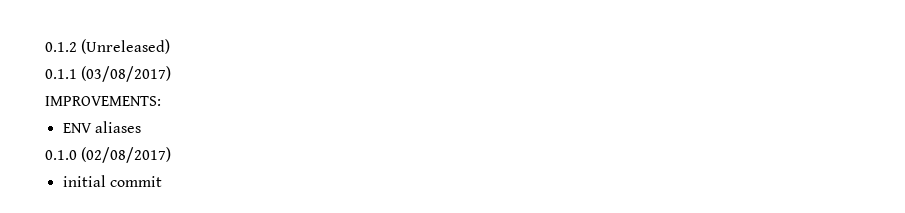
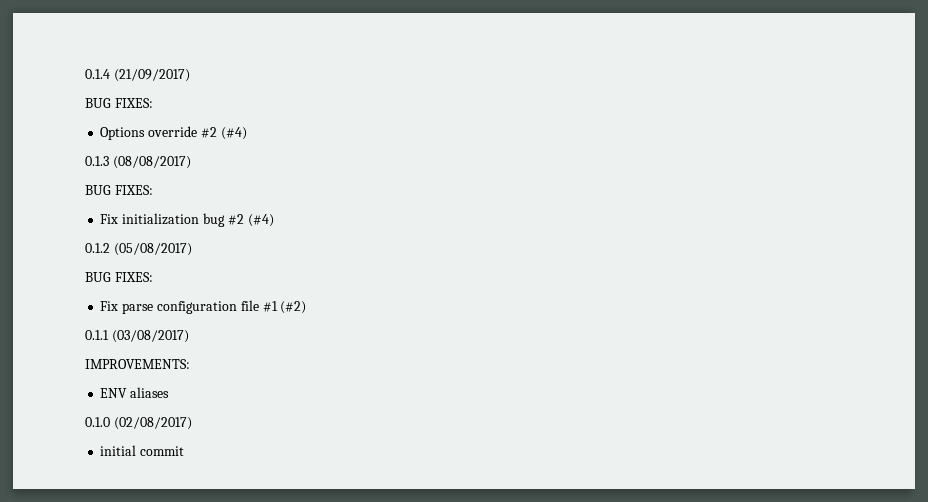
[45,39,171,54] 0.1.2 (Unreleased) -> [85,69,190,82] [85,98,153,108] [100,126,247,140] [85,156,191,169] [85,185,153,195] [100,213,274,227] [85,243,192,256] [85,272,153,282] [100,300,307,314] 0.1.4 (21/09/2017) // BUG FIXES: // Options override #2 (#4) // 0.1.3 (08/08/2017) // BUG FIXES: // Fix initialization bug #2 (#4) // 0.1.2 (05/08/2017) // BUG FIXES: // Fix parse configuration file #1 (#2)

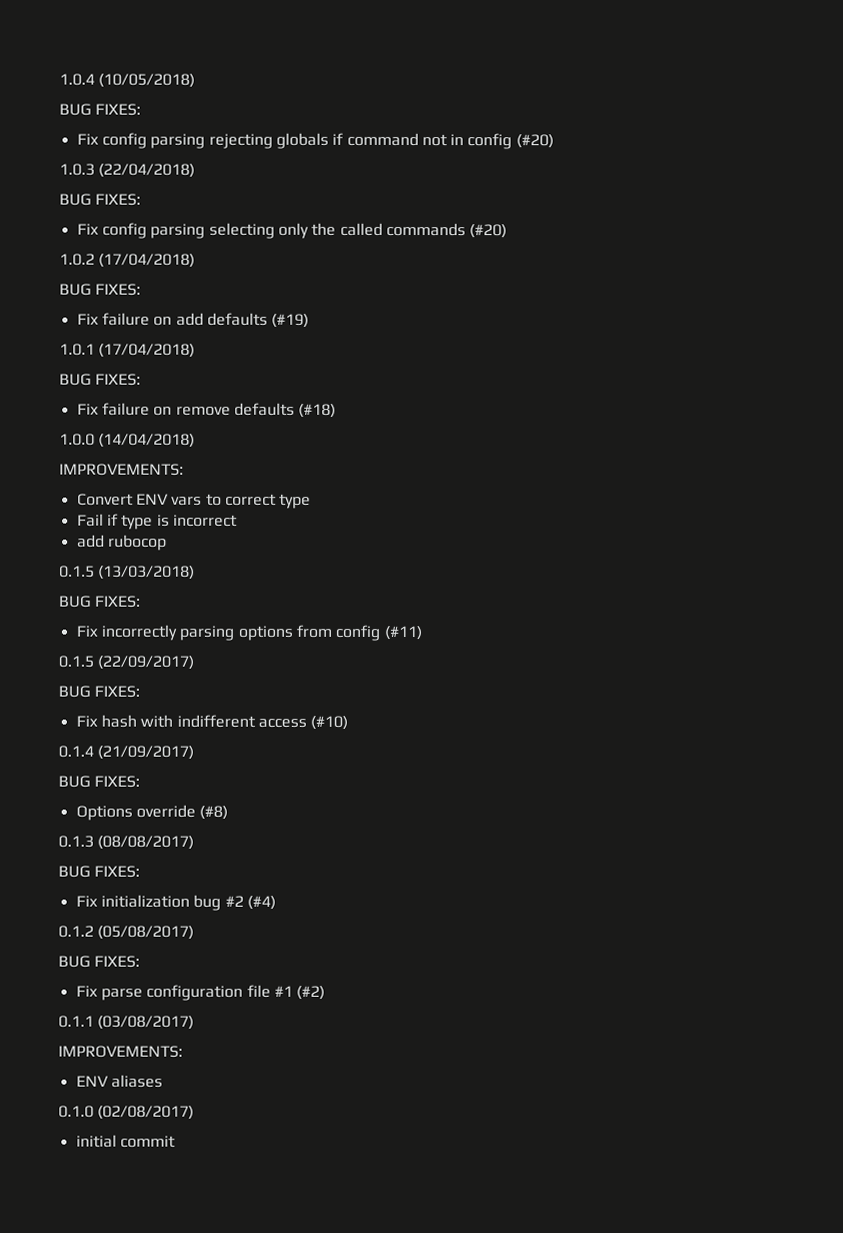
(85, 74) none -> [59,73,196,88] [59,103,142,116] [76,132,554,150] [59,163,196,178] [59,193,142,206] [76,222,508,239] [59,253,196,268] [59,283,142,296] [76,312,310,328] [59,343,196,358] [59,373,142,386] [76,402,337,418] [59,433,196,448] [59,463,184,476] [76,493,312,509] [76,513,238,530] [76,534,167,551] [59,565,196,580] [59,595,142,608] [75,624,422,641] [58,655,195,670] [58,685,141,698] [75,714,349,730] 1.0.4 (10/05/2018) // BUG FIXES: // Fix config parsing rejecting globals if command not in config (#20) // 1.0.3 (22/04/2018) // BUG FIXES: // Fix config parsing selecting only the called commands (#20) // 1.0.2 (17/04/2018) // BUG FIXES: // Fix failure on add defaults (#19) // 1.0.1 (17/04/2018) // BUG FIXES: // Fix failure on remove defaults (#18) // 1.0.0 (14/04/2018) // IMPROVEMENTS: // Convert ENV vars to correct type // Fail if type is incorrect // add rubocop // 0.1.5 (13/03/2018) // BUG FIXES: // Fix incorrectly parsing options from config (#11) // 0.1.5 (22/09/2017) // BUG FIXES: // Fix hash with indifferent access (#10) //
[200,127,247,140] #2 (#4) -> [199,805,229,820] (#8)

